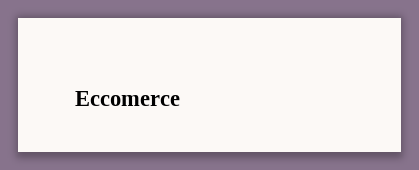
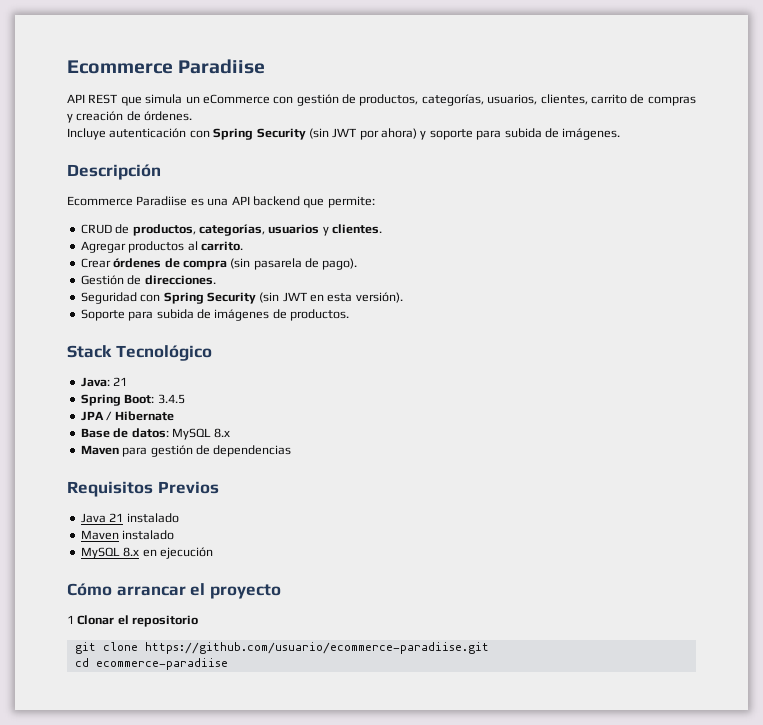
[75,91,180,106] Eccomerce -> [67,59,266,74] [67,94,696,106] [67,111,193,123] [67,128,621,140] [67,164,161,180] [67,196,375,208] [80,224,382,236] [80,241,243,253] [80,258,358,270] [80,275,216,285] [80,292,403,304] [80,309,349,321] [67,345,212,361] [80,377,128,387] [80,394,185,406] [80,411,174,421] [80,428,231,440] [80,445,292,457] [67,481,219,497] [80,513,179,523] [80,530,175,540] [80,547,213,559] [67,583,281,599] [67,615,199,627] [74,642,489,654] [74,658,228,670] Ecommerce Paradiise // API REST que simula un eCommerce con gestión de productos, categorías, usuarios, clientes, carrito de compras y creación de órdenes. // Incluye autenticación con Spring Security (sin JWT por ahora) y soporte para subida de imágenes. // Descripción // Ecommerce Paradiise es una API backend que permite: // CRUD de productos, categorías, usuarios y clientes. // Agregar productos al carrito. // Crear órdenes de compra (sin pasarela de pago). // Gestión de direcciones. // Seguridad con Spring Security (sin JWT en esta versión). // Soporte para subida de imágenes de productos. // Stack Tecnológico // Java: 21 // Spring Boot: 3.4.5 // JPA / Hibernate // Base de datos: MySQL 8.x // Maven para gestión de dependencias // Requisitos Previos // Java 21 instalado // Maven instalado // MySQL 8.x en ejecución // Cómo arrancar el proyecto // 1 Clonar el repositorio // git clone https://github.com/usuario/ecommerce-paradiise.git // cd ecommerce-paradiise

